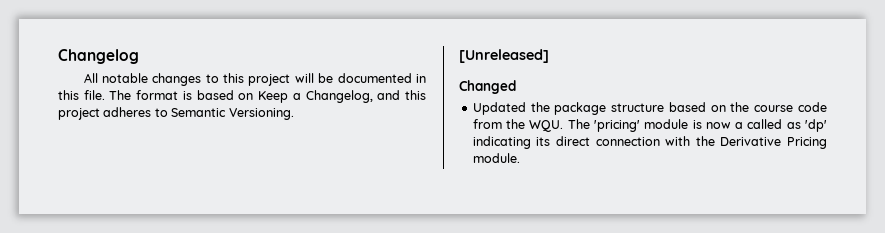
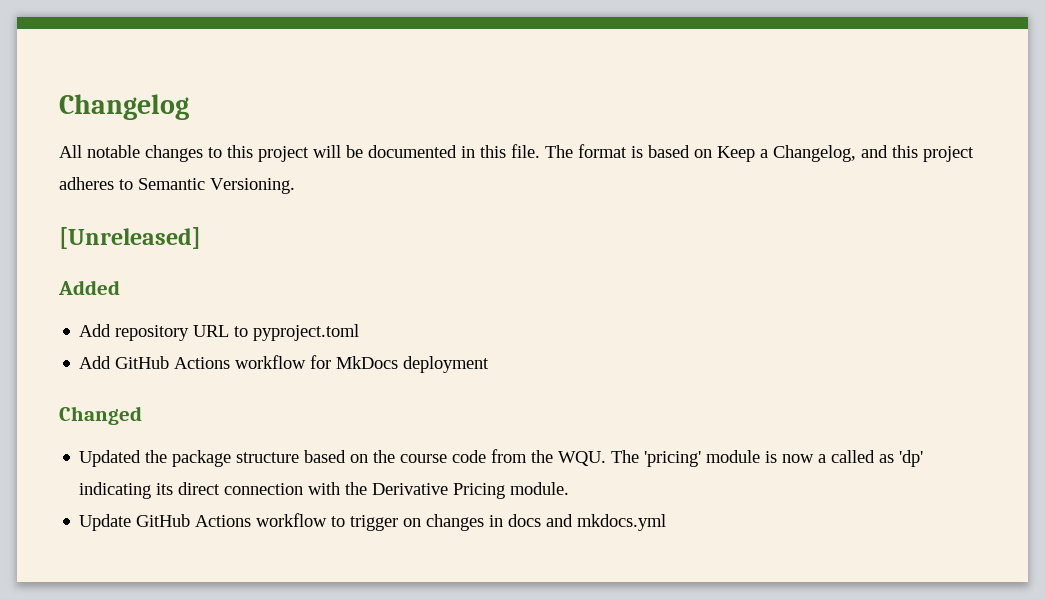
(549, 56) none -> [58,280,120,295] [79,324,360,341] [79,355,490,373] // Added // Add repository URL to pyproject.toml // Add GitHub Actions workflow for MkDocs deployment
(520, 158) none -> [79,513,667,531] // Update GitHub Actions workflow to trigger on changes in docs and mkdocs.yml

